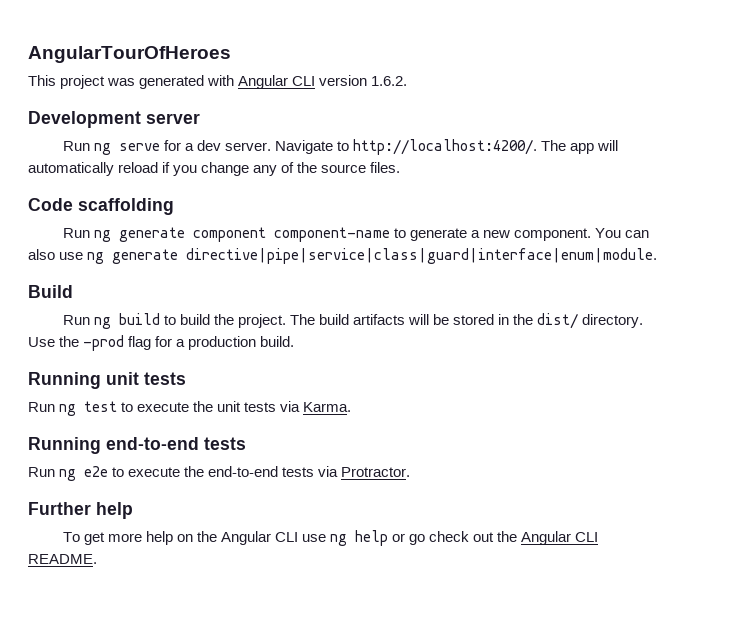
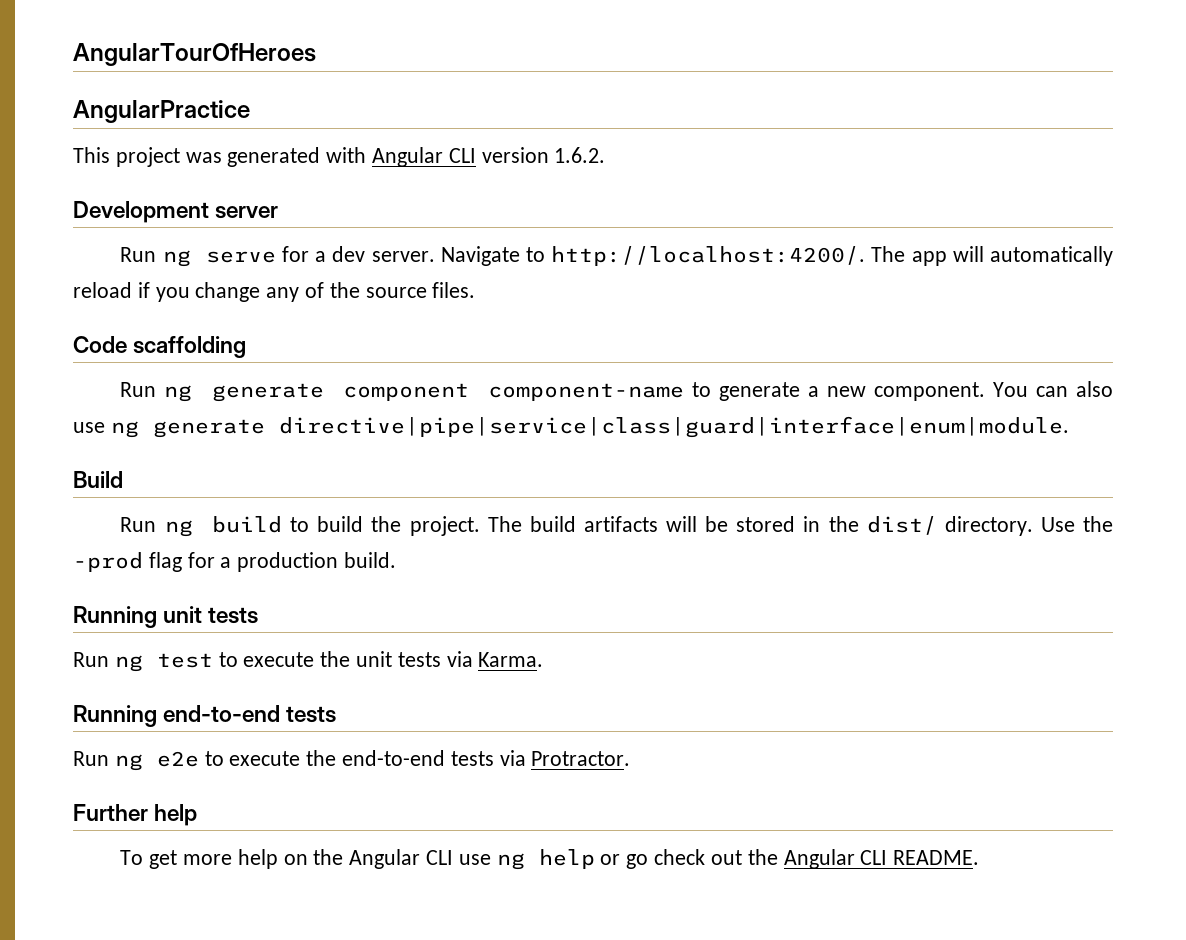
(231, 54) none -> [73,100,250,123] // AngularPractice

